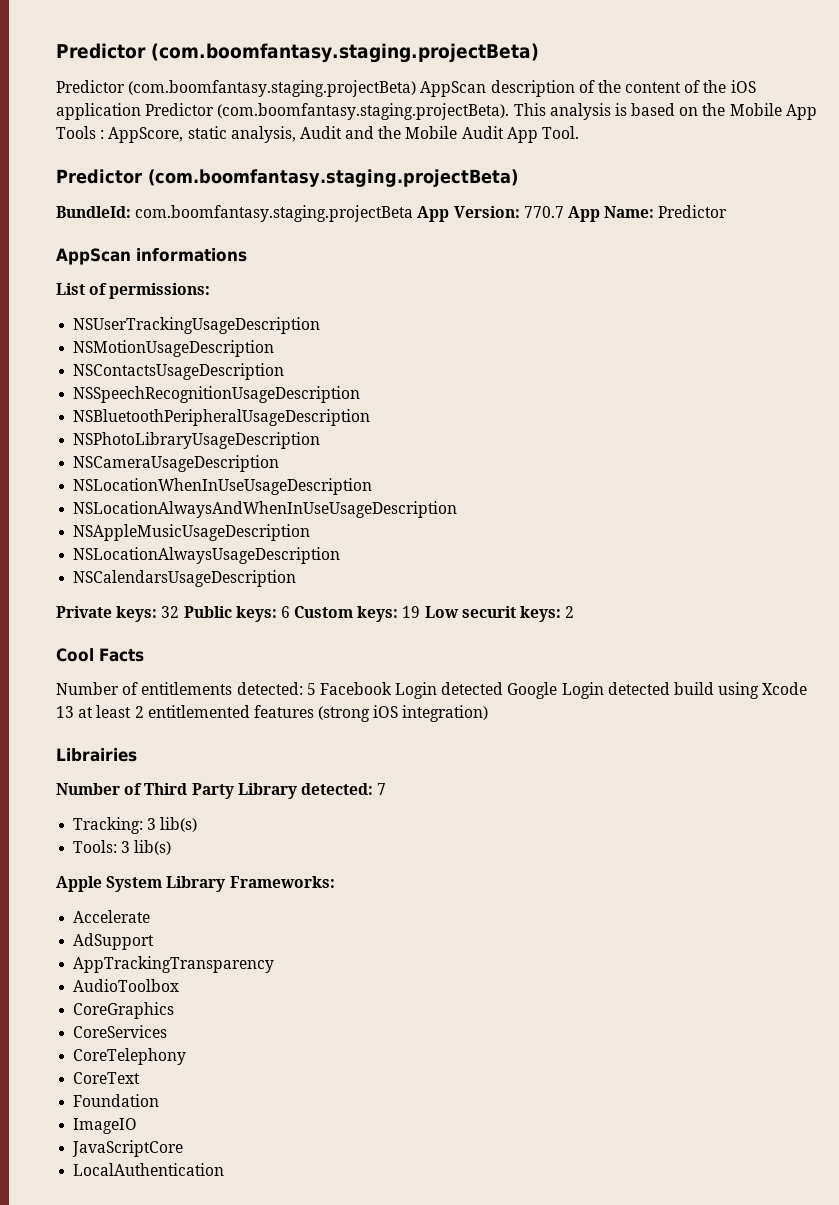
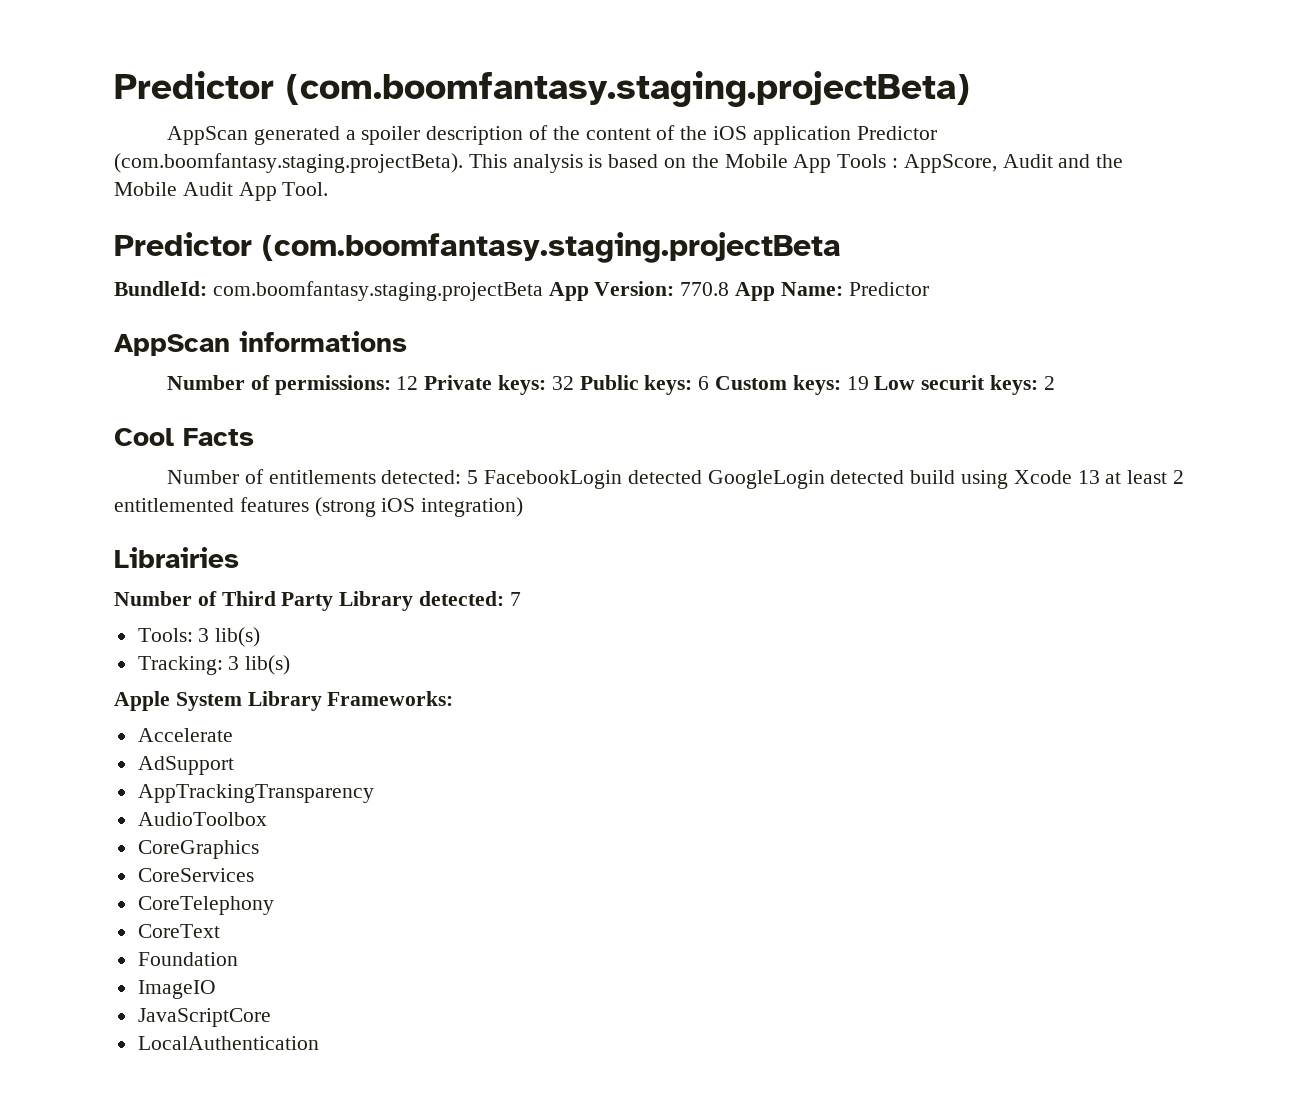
[56,43,539,63] [56,80,487,97] Predictor (com.boomfantasy.staging.projectBeta) // Predictor (com.boomfantasy.staging.projectBeta) AppScan -> [114,71,970,107] [166,126,421,145] Predictor (com.boomfantasy.staging.projectBeta) // AppScan generated a spoiler
[187,126,296,143] static analysis, -> (997, 163) none
[148,169,518,187] (com.boomfantasy.staging.projectBeta) -> [262,232,841,263] (com.boomfantasy.staging.projectBeta
[523,206,564,218] 770.7 -> [680,282,730,296] 770.8
[56,283,85,295] List -> [166,375,245,390] Number
[73,317,321,334] [73,340,275,357] [73,363,285,380] [73,386,361,403] [73,409,371,426] [73,432,321,449] [73,455,280,472] [73,478,373,495] [73,501,458,518] [73,524,311,541] [73,547,341,564] [73,570,297,587] // NSUserTrackingUsageDescription // NSMotionUsageDescription // NSContactsUsageDescription // NSSpeechRecognitionUsageDescription // NSBluetoothPeripheralUsageDescription // NSPhotoLibraryUsageDescription // NSCameraUsageDescription // NSLocationWhenInUseUsageDescription // NSLocationAlwaysAndWhenInUseUsageDescription // NSAppleMusicUsageDescription // NSLocationAlwaysUsageDescription // NSCalendarsUsageDescription // -> [396,376,419,390] 12
[319,682,604,699] Facebook Login detected Google Login -> [484,470,825,489] FacebookLogin detected GoogleLogin
[73,817,198,834] [73,840,118,853] Tracking: 3 lib(s) // Tools: -> [137,627,261,647] [137,656,223,675] Tools: 3 lib(s) // Tracking:

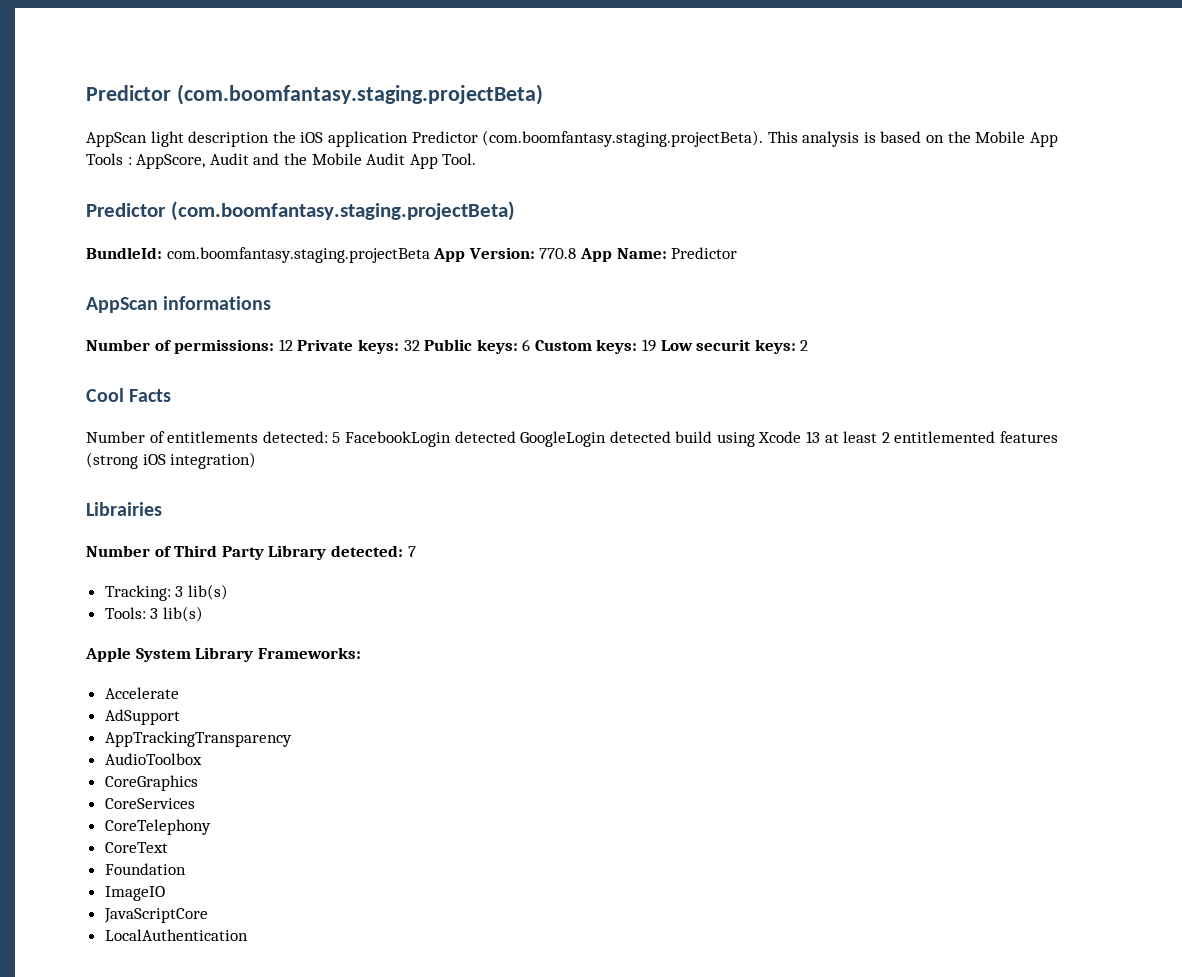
[253,125,676,145] generated a spoiler description of the content of -> [150,131,270,147] light description
[262,232,841,263] (com.boomfantasy.staging.projectBeta -> [170,201,515,221] (com.boomfantasy.staging.projectBeta)
[137,627,261,647] [137,656,223,675] Tools: 3 lib(s) // Tracking: -> [104,584,228,601] [104,607,146,619] Tracking: 3 lib(s) // Tools:

